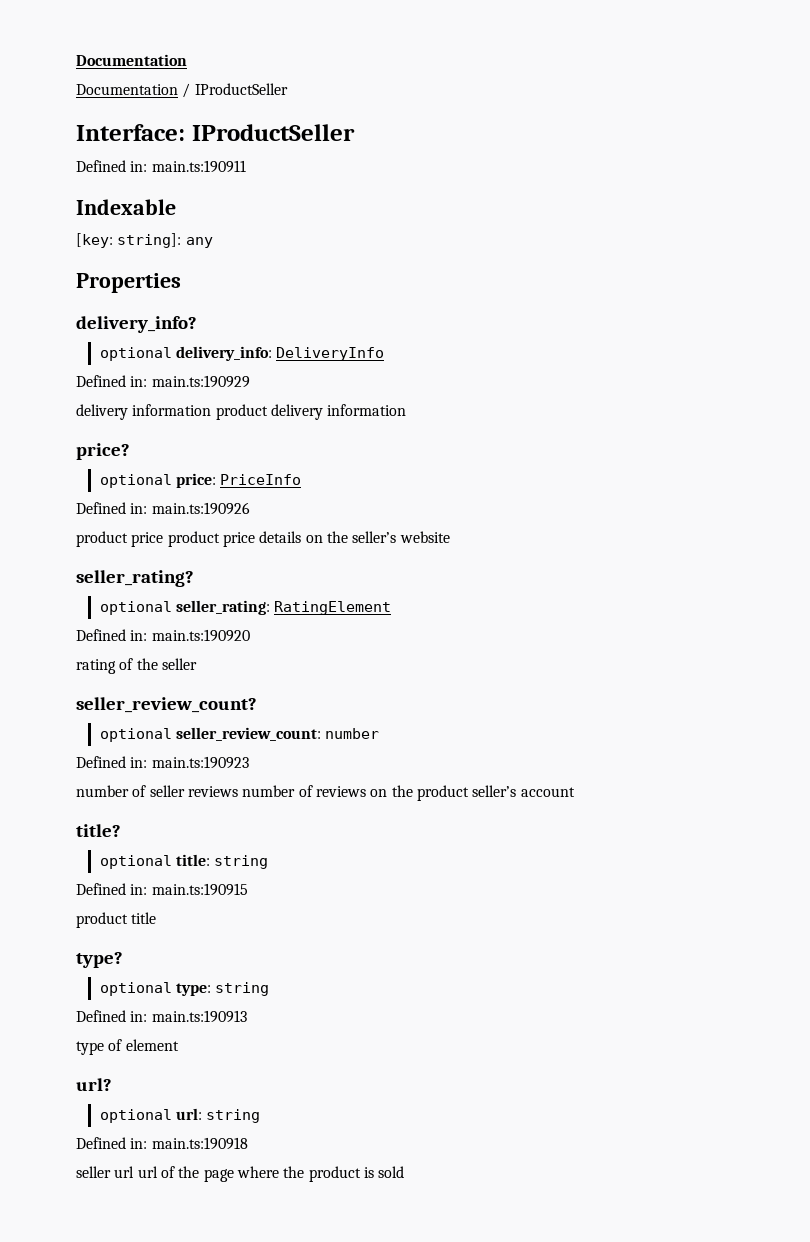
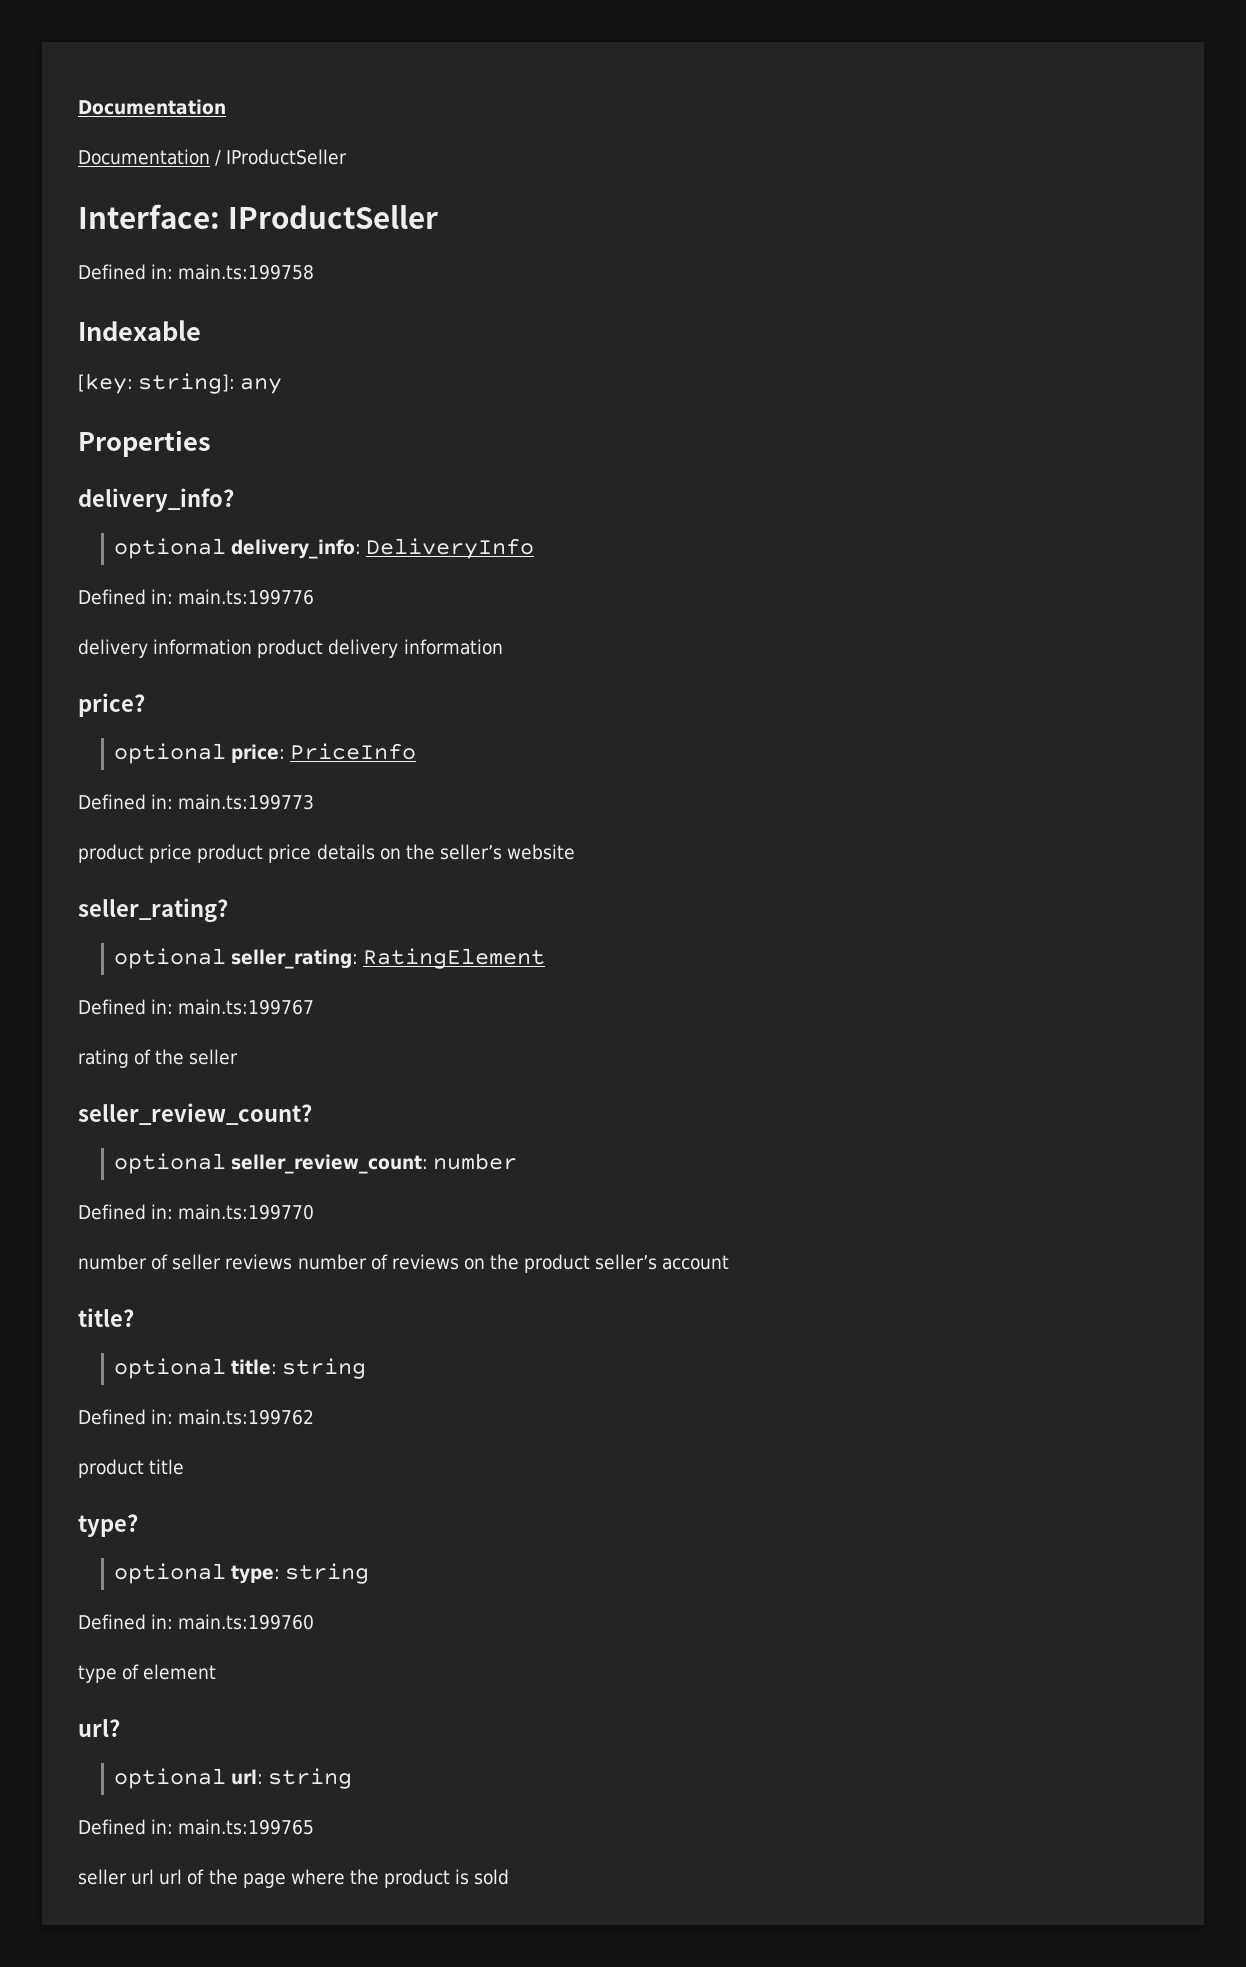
[151,160,246,173] main.ts:190911 -> [178,264,315,280] main.ts:199758
[151,375,250,388] main.ts:190929 -> [178,589,315,605] main.ts:199776
[151,502,250,515] main.ts:190926 -> [178,794,315,810] main.ts:199773
[151,629,250,642] main.ts:190920 -> [178,999,315,1015] main.ts:199767
[151,756,249,769] main.ts:190923 -> [178,1204,315,1220] main.ts:199770
[151,883,248,896] main.ts:190915 -> [178,1409,315,1425] main.ts:199762
[151,1010,247,1023] main.ts:190913 -> [178,1614,315,1630] main.ts:199760
[151,1137,248,1150] main.ts:190918 -> [178,1819,315,1835] main.ts:199765

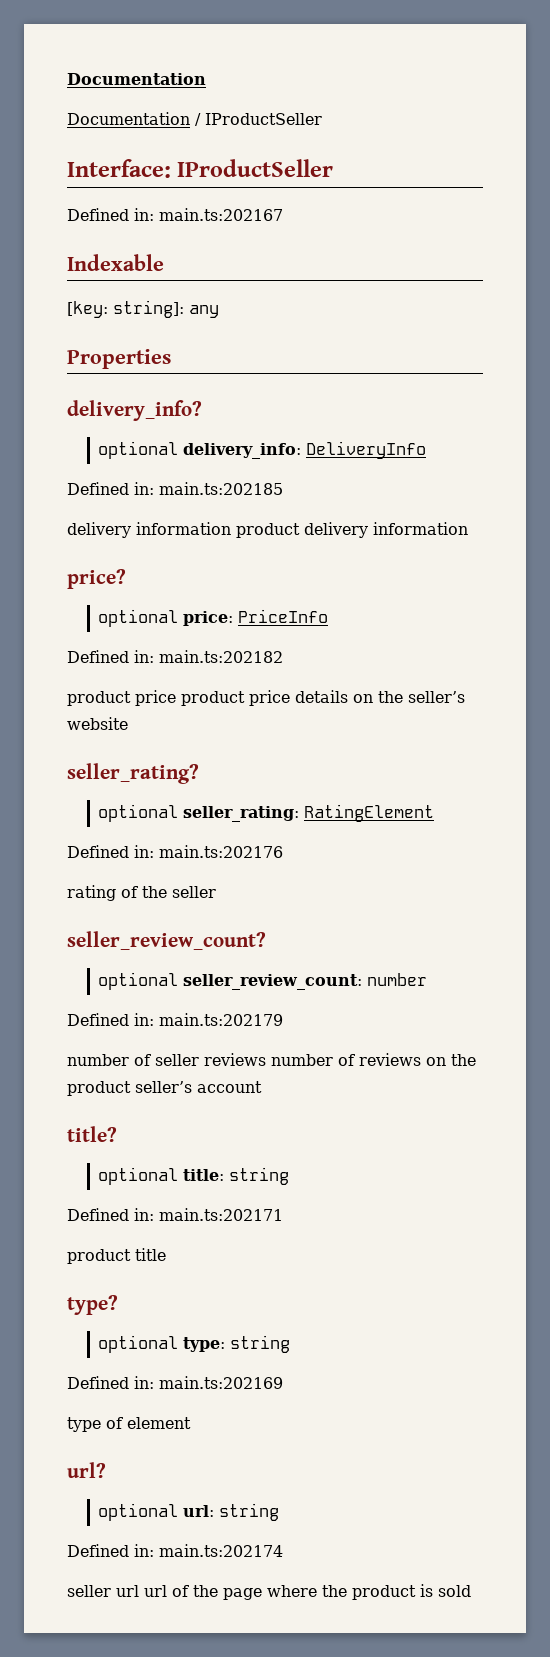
[178,264,315,280] main.ts:199758 -> [159,208,283,221] main.ts:202167
[178,589,315,605] main.ts:199776 -> [159,482,283,495] main.ts:202185
[178,794,315,810] main.ts:199773 -> [159,650,283,663] main.ts:202182
[178,999,315,1015] main.ts:199767 -> [159,845,283,858] main.ts:202176
[178,1204,315,1220] main.ts:199770 -> [159,1013,283,1026] main.ts:202179
[178,1409,315,1425] main.ts:199762 -> [159,1208,283,1221] main.ts:202171
[178,1614,315,1630] main.ts:199760 -> [159,1376,283,1389] main.ts:202169
[178,1819,315,1835] main.ts:199765 -> [159,1544,283,1557] main.ts:202174

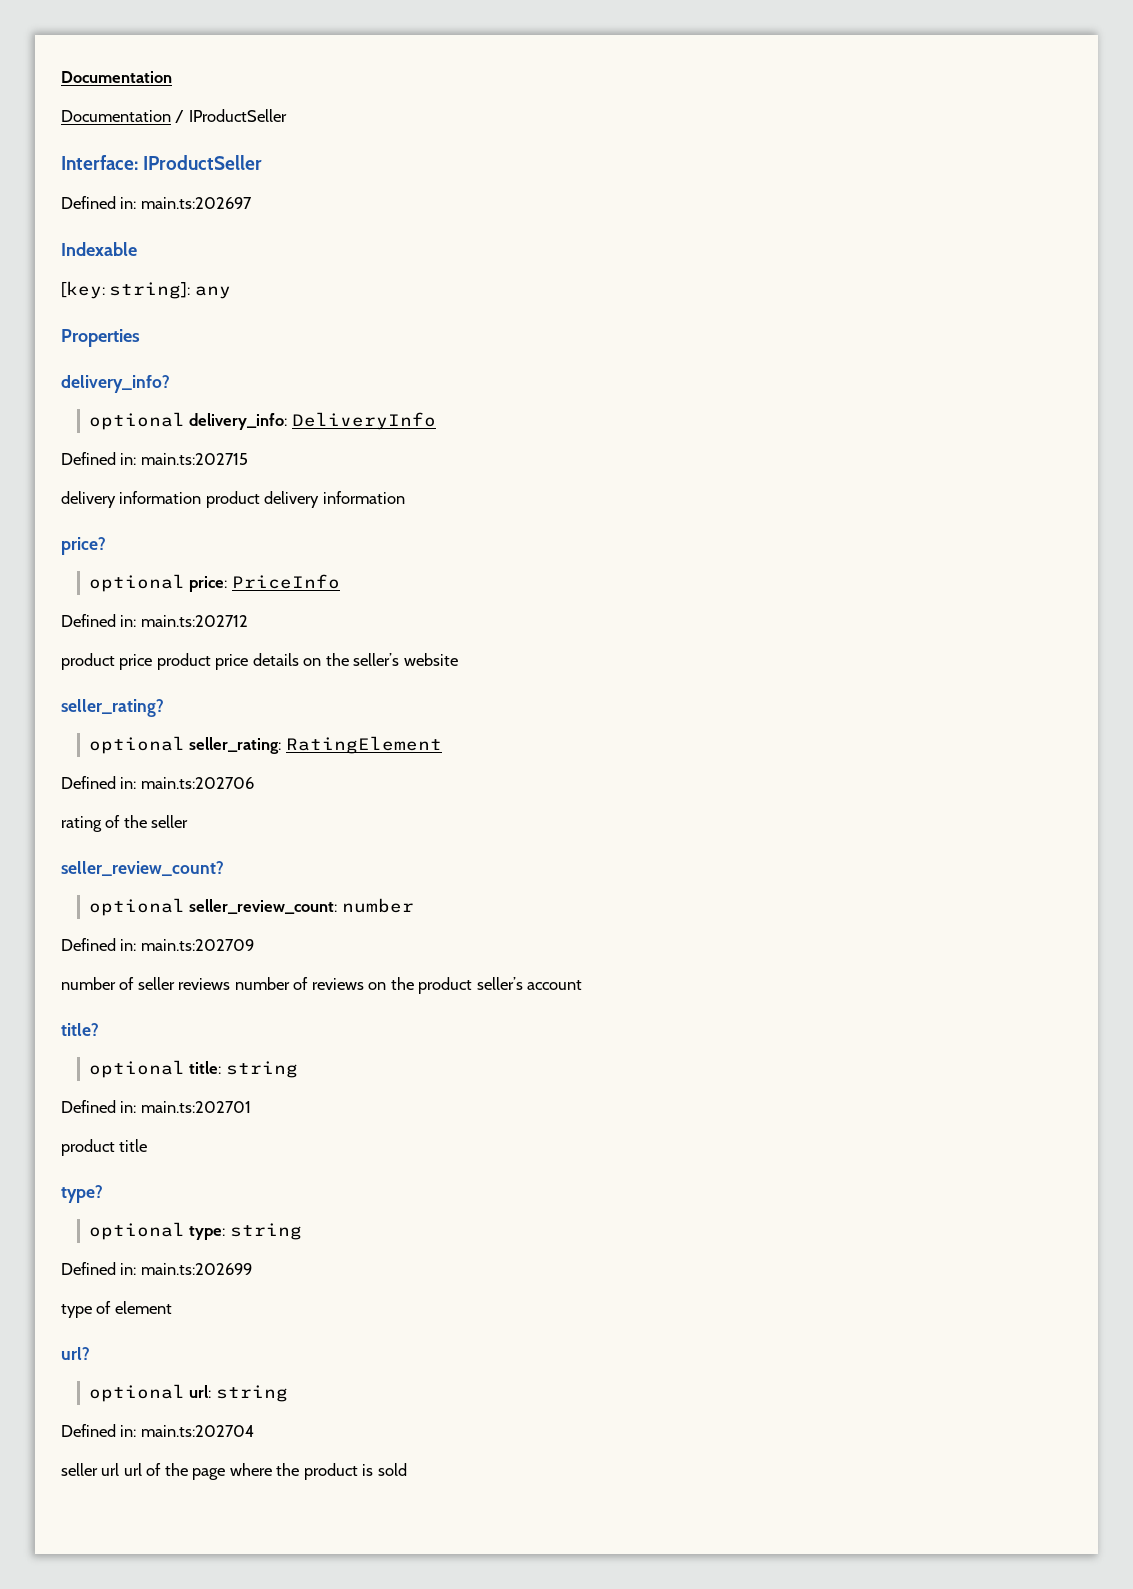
[159,208,283,221] main.ts:202167 -> [140,197,252,209] main.ts:202697
[159,482,283,495] main.ts:202185 -> [140,453,248,465] main.ts:202715
[159,650,283,663] main.ts:202182 -> [140,615,248,627] main.ts:202712
[159,845,283,858] main.ts:202176 -> [140,777,254,789] main.ts:202706
[159,1013,283,1026] main.ts:202179 -> [140,939,254,951] main.ts:202709
[159,1208,283,1221] main.ts:202171 -> [140,1101,251,1113] main.ts:202701
[159,1376,283,1389] main.ts:202169 -> [140,1263,252,1275] main.ts:202699
[159,1544,283,1557] main.ts:202174 -> [140,1425,254,1437] main.ts:202704

